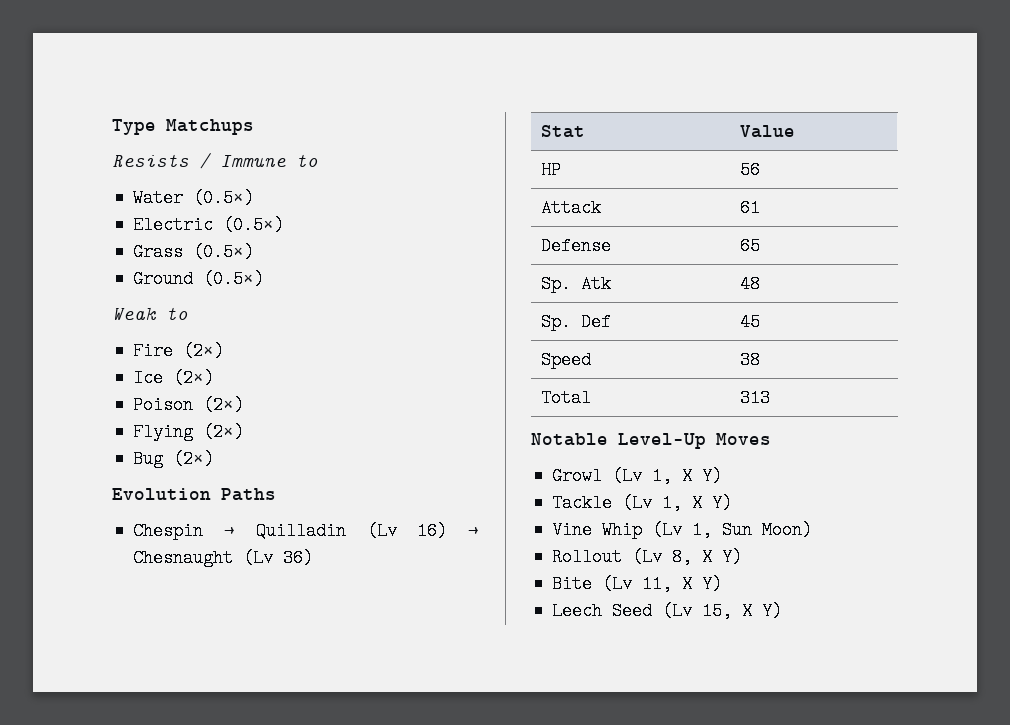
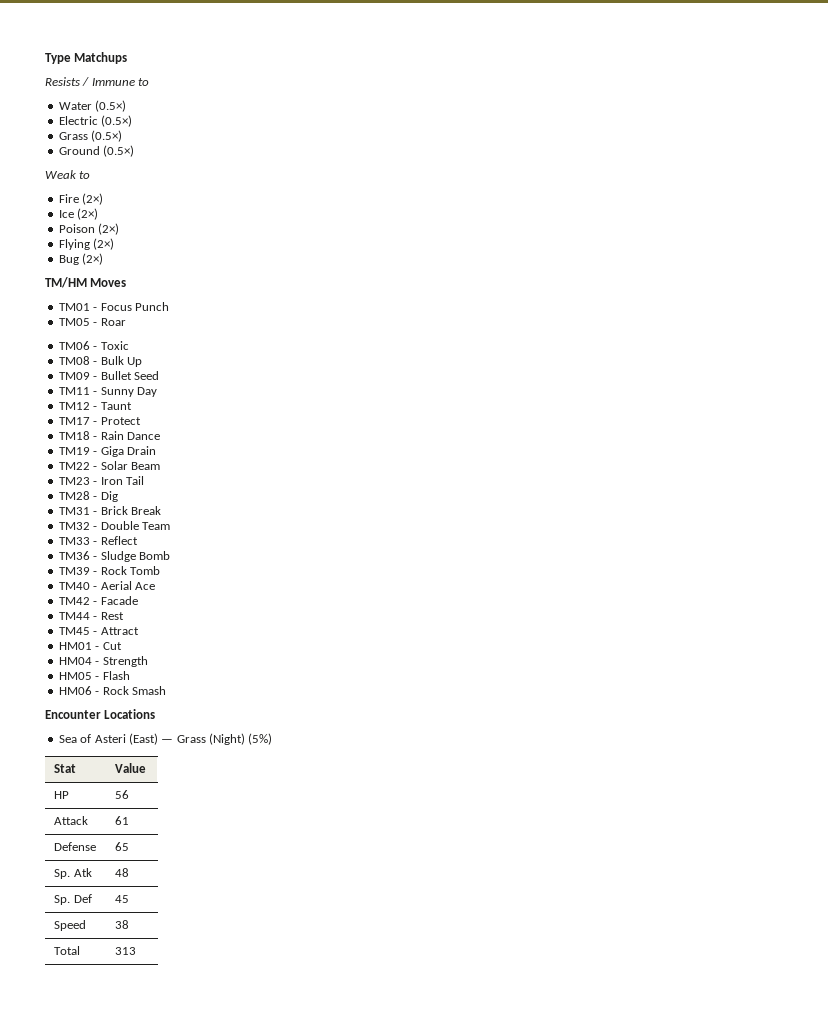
[112,488,276,501] [133,522,479,540] [133,549,314,567] Evolution Paths // Chespin → Quilladin (Lv 16) → Chesnaught (Lv 36) -> [45,277,127,288] [58,302,169,311] [58,318,126,326] [58,341,129,350] [58,356,142,367] [58,371,159,380] [58,387,157,397] [58,402,132,410] [58,417,141,425] [58,431,160,440] [58,446,156,457] [58,461,160,470] [58,476,144,485] [58,491,118,502] [58,506,161,515] [58,521,170,530] [58,536,138,545] [58,551,170,562] [58,566,160,575] [58,581,155,590] [58,596,138,605] [58,612,124,620] [58,627,139,635] [58,642,122,650] [58,656,148,667] [58,671,130,680] [58,686,166,695] [45,709,156,719] [58,733,273,745] TM/HM Moves // TM01 - Focus Punch // TM05 - Roar // TM06 - Toxic // TM08 - Bulk Up // TM09 - Bullet Seed // TM11 - Sunny Day // TM12 - Taunt // TM17 - Protect // TM18 - Rain Dance // TM19 - Giga Drain // TM22 - Solar Beam // TM23 - Iron Tail // TM28 - Dig // TM31 - Brick Break // TM32 - Double Team // TM33 - Reflect // TM36 - Sludge Bomb // TM39 - Rock Tomb // TM40 - Aerial Ace // TM42 - Facade // TM44 - Rest // TM45 - Attract // HM01 - Cut // HM04 - Strength // HM05 - Flash // HM06 - Rock Smash // Encounter Locations // Sea of Asteri (East) — Grass (Night) (5%)
[531,433,771,449] [552,467,723,485] [552,494,733,512] [552,521,813,539] [552,548,743,566] [552,575,723,593] [552,602,783,620] // Notable Level-Up Moves // Growl (Lv 1, X Y) // Tackle (Lv 1, X Y) // Vine Whip (Lv 1, Sun Moon) // Rollout (Lv 8, X Y) // Bite (Lv 11, X Y) // Leech Seed (Lv 15, X Y) -> (137, 951) none

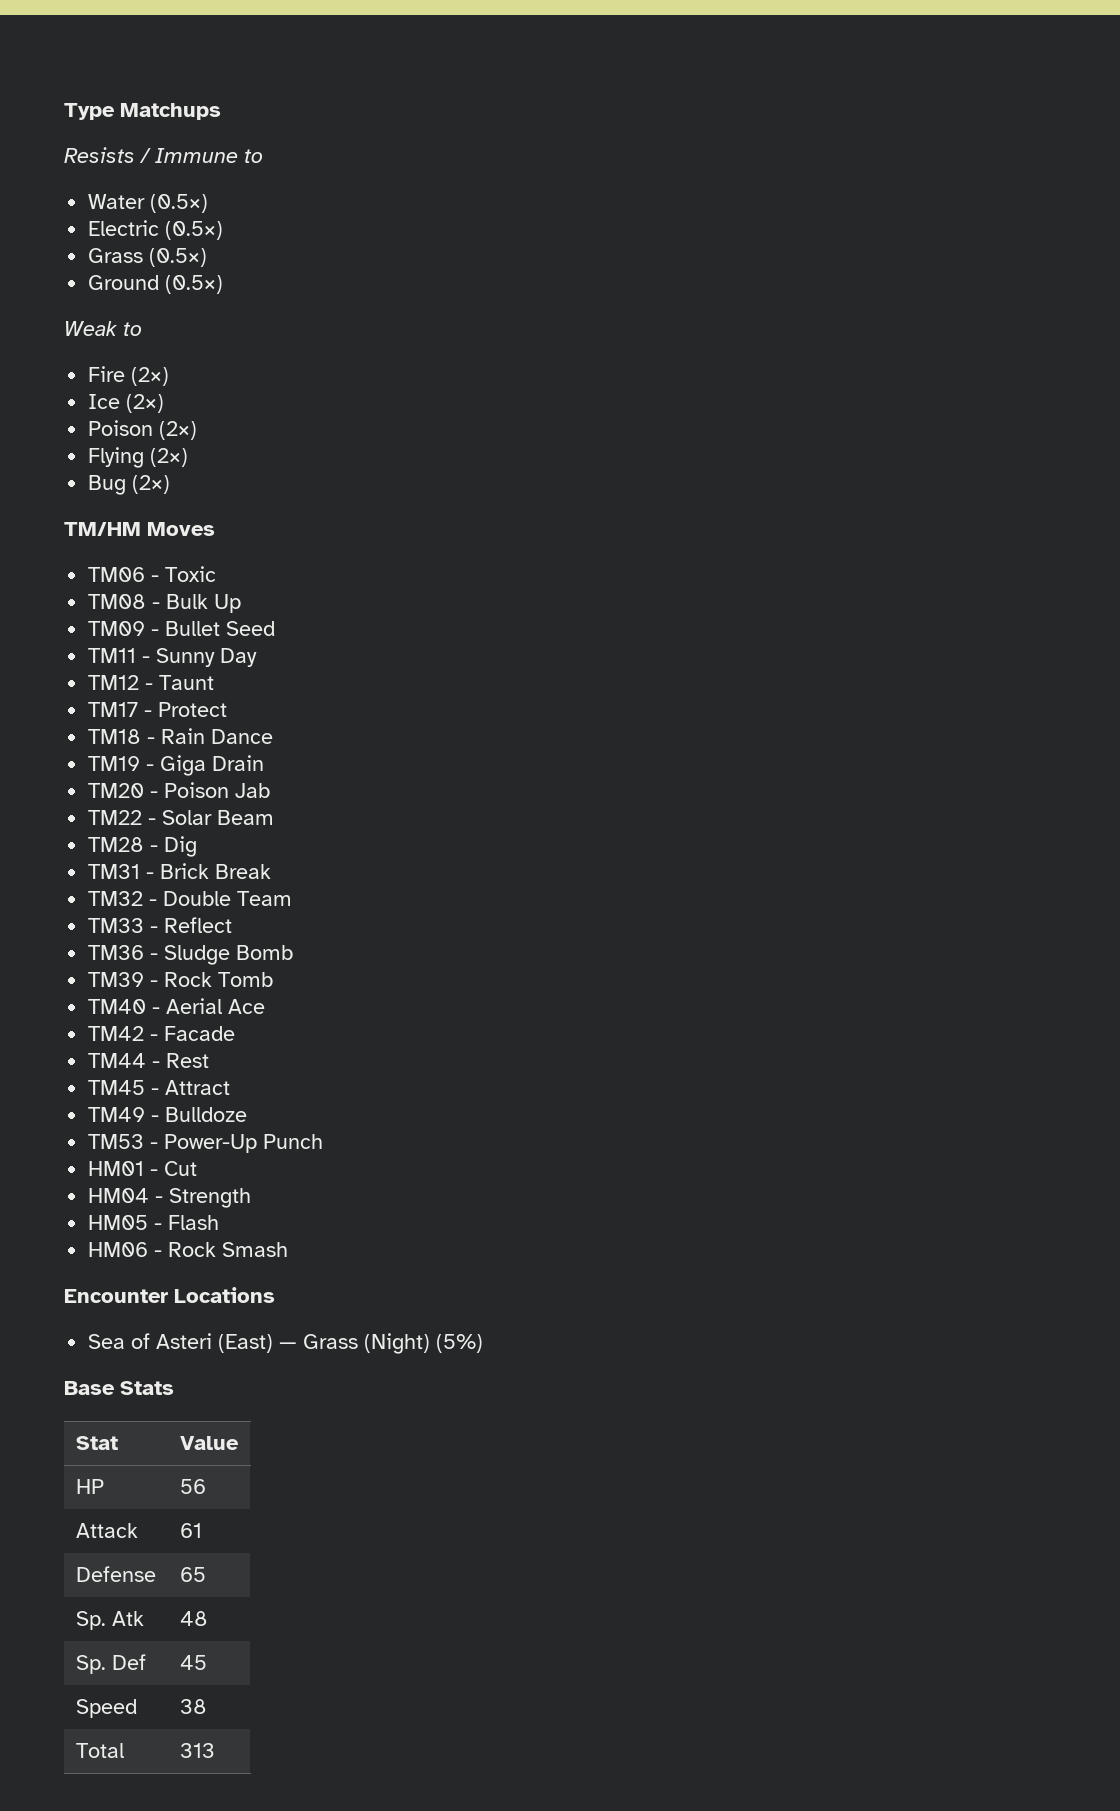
[58,302,169,311] [58,318,126,326] // TM01 - Focus Punch // TM05 - Roar -> (215, 529) none
(156, 450) none -> [88,782,271,798] // TM20 - Poison Jab
[58,476,144,485] // TM23 - Iron Tail -> (275, 817) none
(139, 631) none -> [88,1107,248,1122] [88,1134,324,1153] // TM49 - Bulldoze // TM53 - Power-Up Punch
(273, 739) none -> [64,1381,174,1395] // Base Stats

